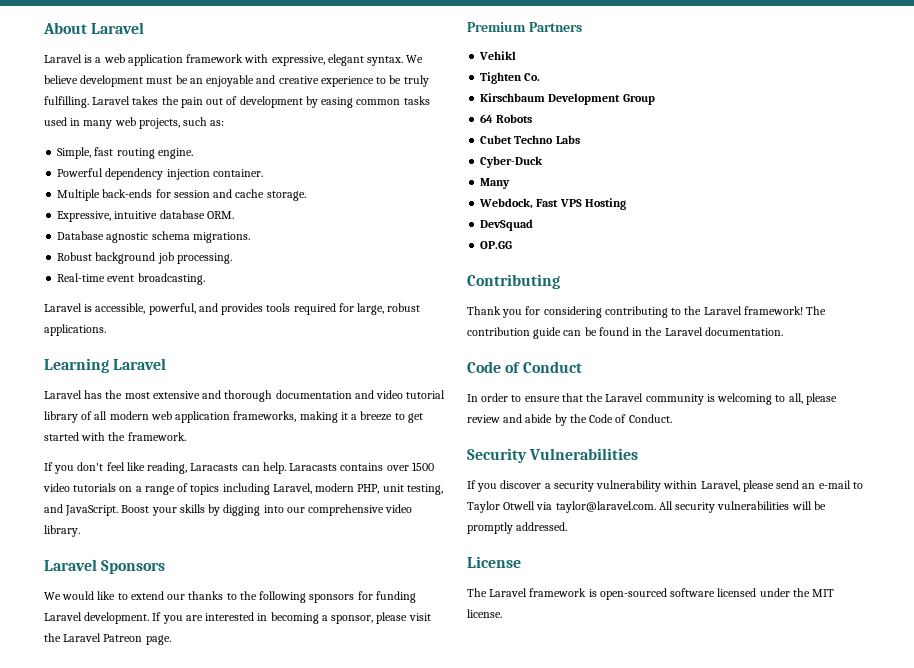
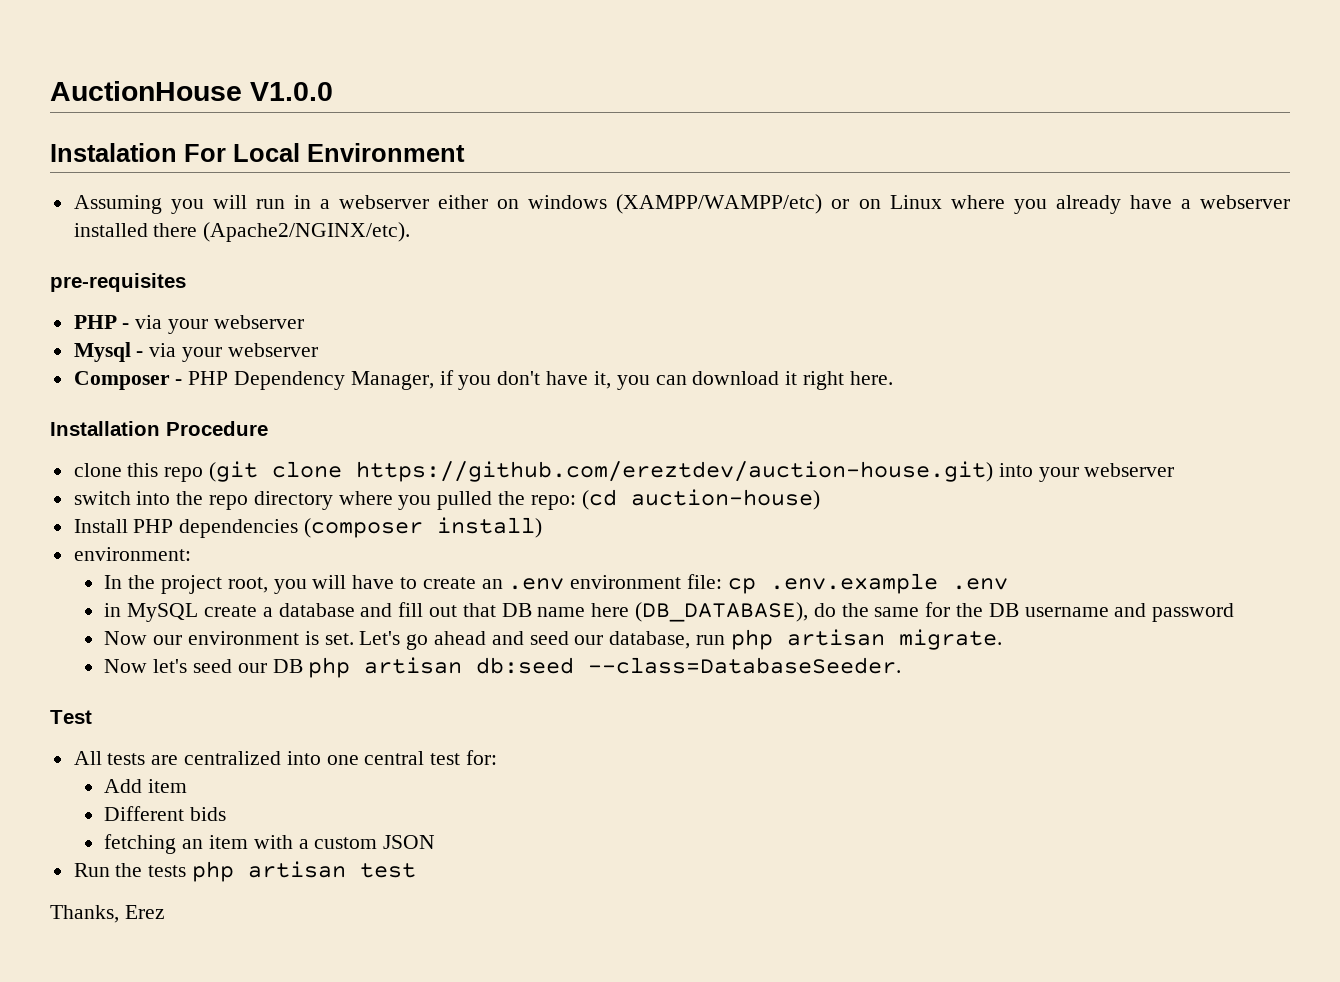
[43,22,145,34] [44,54,424,66] [44,75,429,87] [44,96,430,108] [44,117,225,129] [57,147,193,159] [57,168,263,180] [57,189,306,201] [57,210,234,222] [57,231,250,243] [57,252,232,264] [57,273,205,285] [44,303,421,315] [44,324,106,336] [44,358,167,373] [44,390,446,402] [44,411,423,423] [44,432,186,441] [44,462,434,474] [43,483,443,495] [44,504,413,516] [44,525,80,537] [44,559,166,574] [44,591,416,603] [44,612,431,624] [44,633,171,645] [467,22,582,32] [479,51,517,60] [480,72,541,84] [480,93,655,105] [480,114,533,123] [480,135,580,144] [480,156,544,168] [480,178,511,189] [479,198,626,210] [480,219,534,231] [480,241,513,249] [467,274,560,289] [467,306,827,318] [467,327,783,339] [467,361,582,373] [467,393,837,405] [467,414,672,426] [467,448,639,463] [467,480,863,492] [467,501,826,513] [467,522,568,534] [467,556,521,568] [467,588,835,600] [467,609,502,618] About Laravel // Laravel is a web application framework with expressive, elegant syntax. We believe development must be an enjoyable and creative experience to be truly fulfilling. Laravel takes the pain out of development by easing common tasks used in many web projects, such as: // Simple, fast routing engine. // Powerful dependency injection container. // Multiple back-ends for session and cache storage. // Expressive, intuitive database ORM. // Database agnostic schema migrations. // Robust background job processing. // Real-time event broadcasting. // Laravel is accessible, powerful, and provides tools required for large, robust applications. // Learning Laravel // Laravel has the most extensive and thorough documentation and video tutorial library of all modern web application frameworks, making it a breeze to get started with the framework. // If you don't feel like reading, Laracasts can help. Laracasts contains over 1500 video tutorials on a range of topics including Laravel, modern PHP, unit testing, and JavaScript. Boost your skills by digging into our comprehensive video library. // Laravel Sponsors // We would like to extend our thanks to the following sponsors for funding Laravel development. If you are interested in becoming a sponsor, please visit the Laravel Patreon page. // Premium Partners // Vehikl // Tighten Co. // Kirschbaum Development Group // 64 Robots // Cubet Techno Labs // Cyber-Duck // Many // Webdock, Fast VPS Hosting // DevSquad // OP.GG // Contributing // Thank you for considering contributing to the Laravel framework! The contribution guide can be found in the Laravel documentation. // Code of Conduct // In order to ensure that the Laravel community is welcoming to all, please review and abide by the Code of Conduct. // Security Vulnerabilities // If you discover a security vulnerability within Laravel, please send an e-mail to Taylor Otwell via taylor@laravel.com. All security vulnerabilities will be promptly addressed. // License // The Laravel framework is open-sourced software licensed under the MIT license. -> [50,81,333,101] [50,143,465,162] [73,194,1291,214] [73,222,411,242] [50,273,186,292] [73,315,304,334] [73,342,318,362] [73,370,893,390] [50,421,268,436] [73,461,1175,482] [73,489,820,510] [73,517,543,538] [73,547,191,561] [104,573,1008,594] [104,602,1235,622] [104,629,1002,650] [104,657,902,678] [50,710,92,724] [73,750,498,765] [104,779,188,793] [104,806,227,821] [104,834,436,854] [73,861,417,882] [50,905,165,923] AuctionHouse V1.0.0 // Instalation For Local Environment // Assuming you will run in a webserver either on windows (XAMPP/WAMPP/etc) or on Linux where you already have a webserver installed there (Apache2/NGINX/etc). // pre-requisites // PHP - via your webserver // Mysql - via your webserver // Composer - PHP Dependency Manager, if you don't have it, you can download it right here. // Installation Procedure // clone this repo (git clone https://github.com/ereztdev/auction-house.git) into your webserver // switch into the repo directory where you pulled the repo: (cd auction-house) // Install PHP dependencies (composer install) // environment: // In the project root, you will have to create an .env environment file: cp .env.example .env // in MySQL create a database and fill out that DB name here (DB_DATABASE), do the same for the DB username and password // Now our environment is set. Let's go ahead and seed our database, run php artisan migrate. // Now let's seed our DB php artisan db:seed --class=DatabaseSeeder. // Test // All tests are centralized into one central test for: // Add item // Different bids // fetching an item with a custom JSON // Run the tests php artisan test // Thanks, Erez

